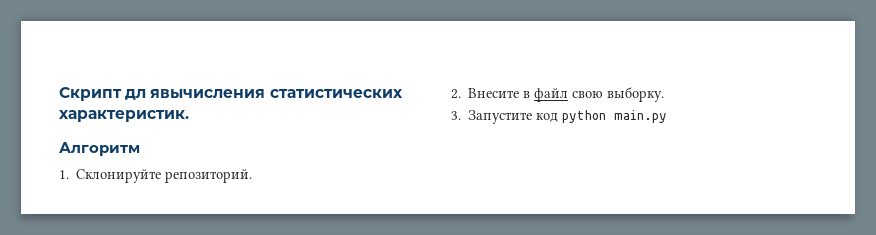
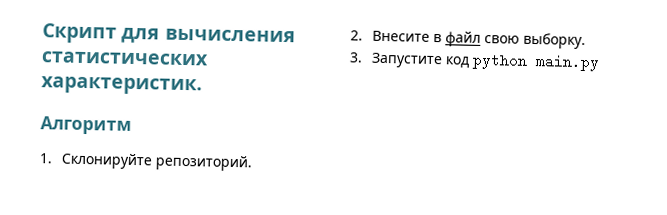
[125,89,266,100] дл явычисления -> [121,27,296,44] для вычисления

